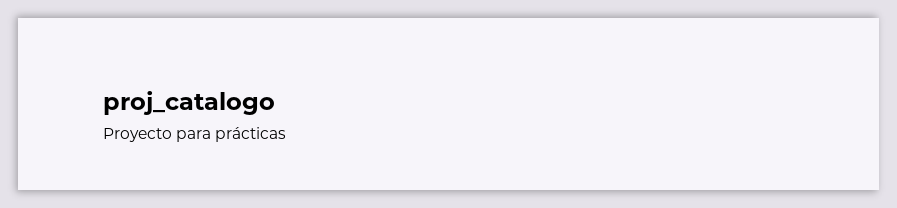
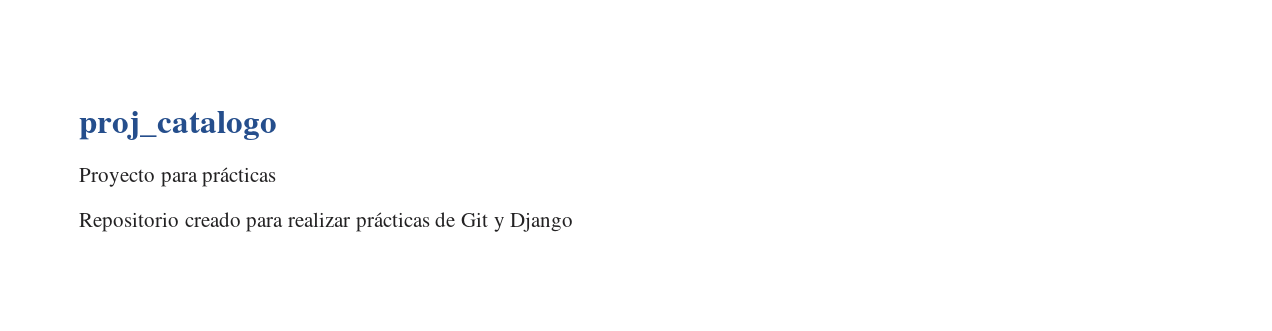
(287, 134) none -> [79,212,574,232] // Repositorio creado para realizar prácticas de Git y Django

